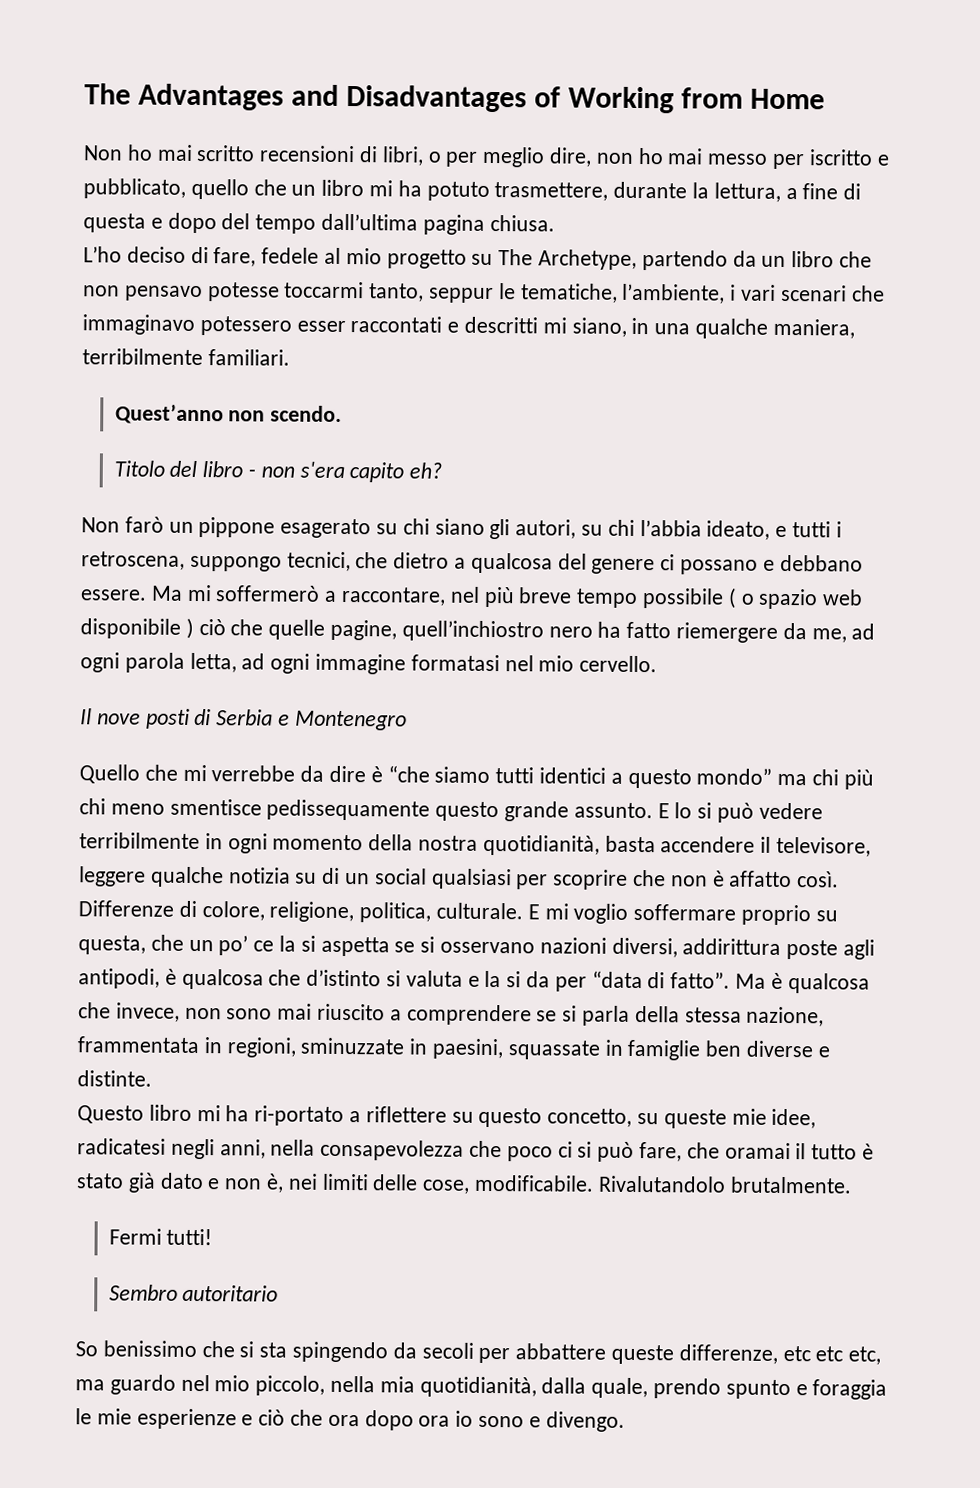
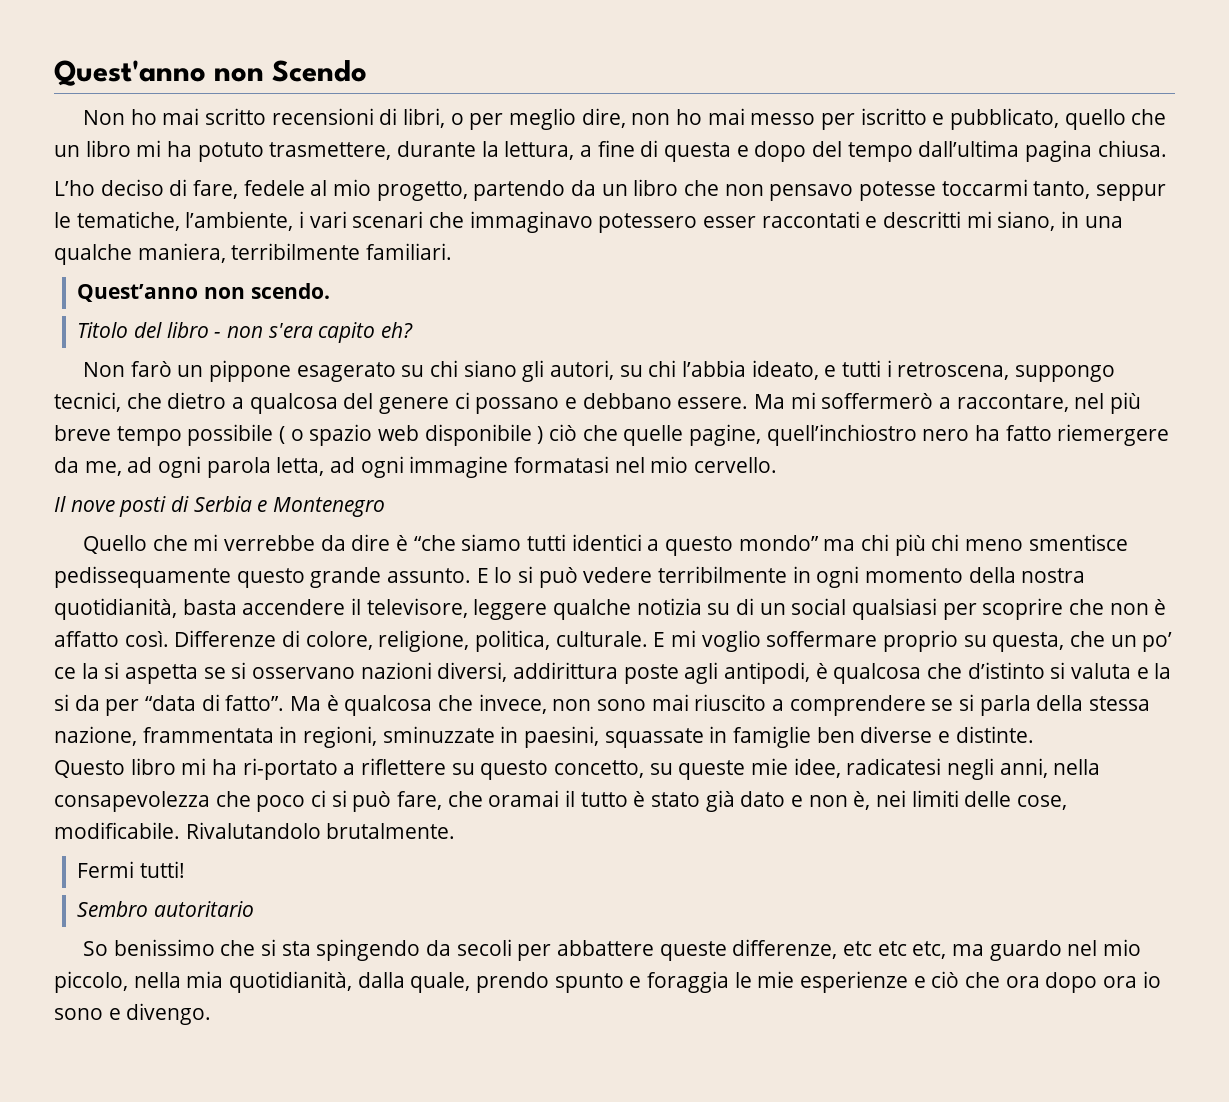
[84,83,825,114] The Advantages and Disadvantages of Working from Home -> [54,60,368,86] Quest'anno non Scendo
[386,249,638,270] progetto su The Archetype, -> [376,181,468,201] progetto,

